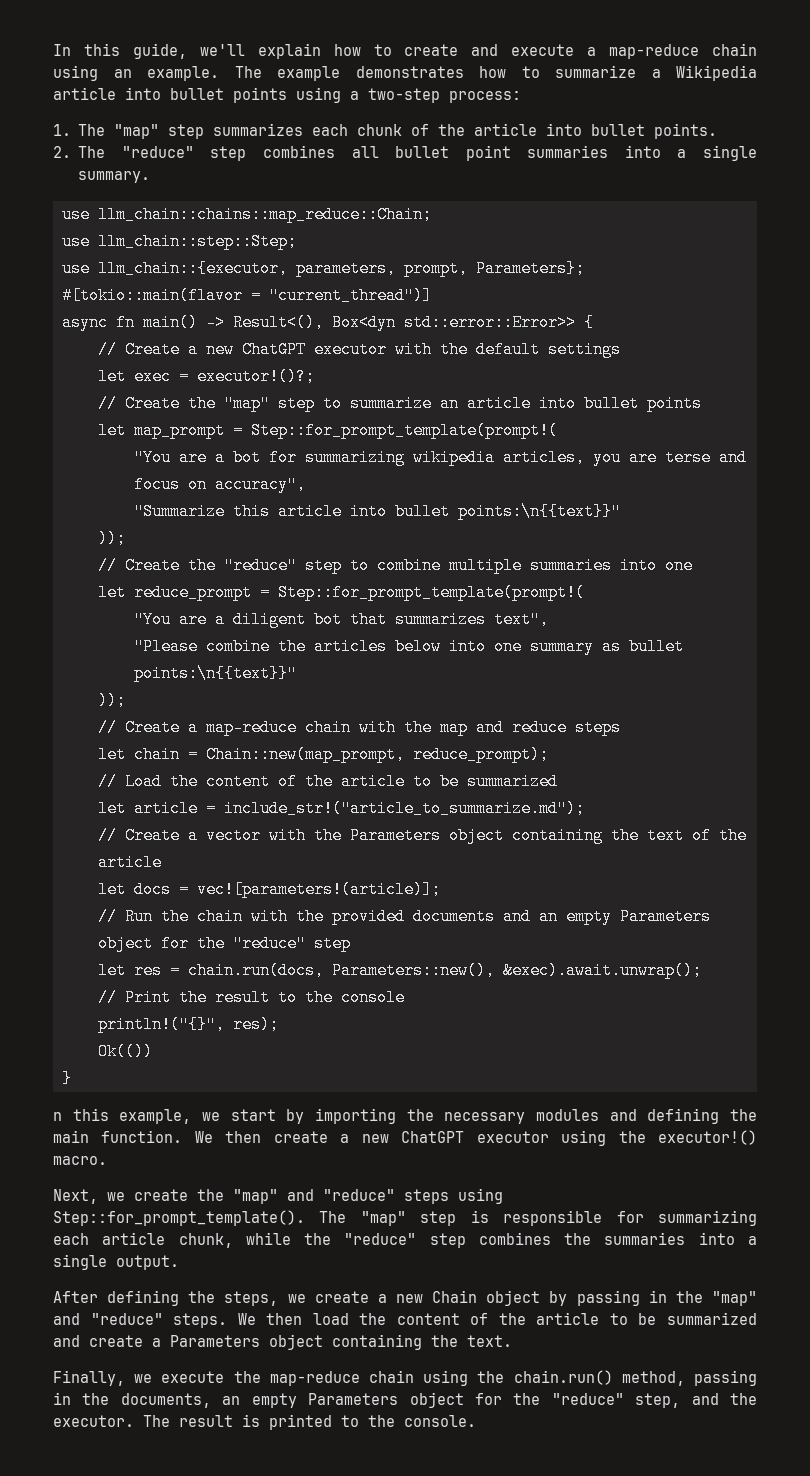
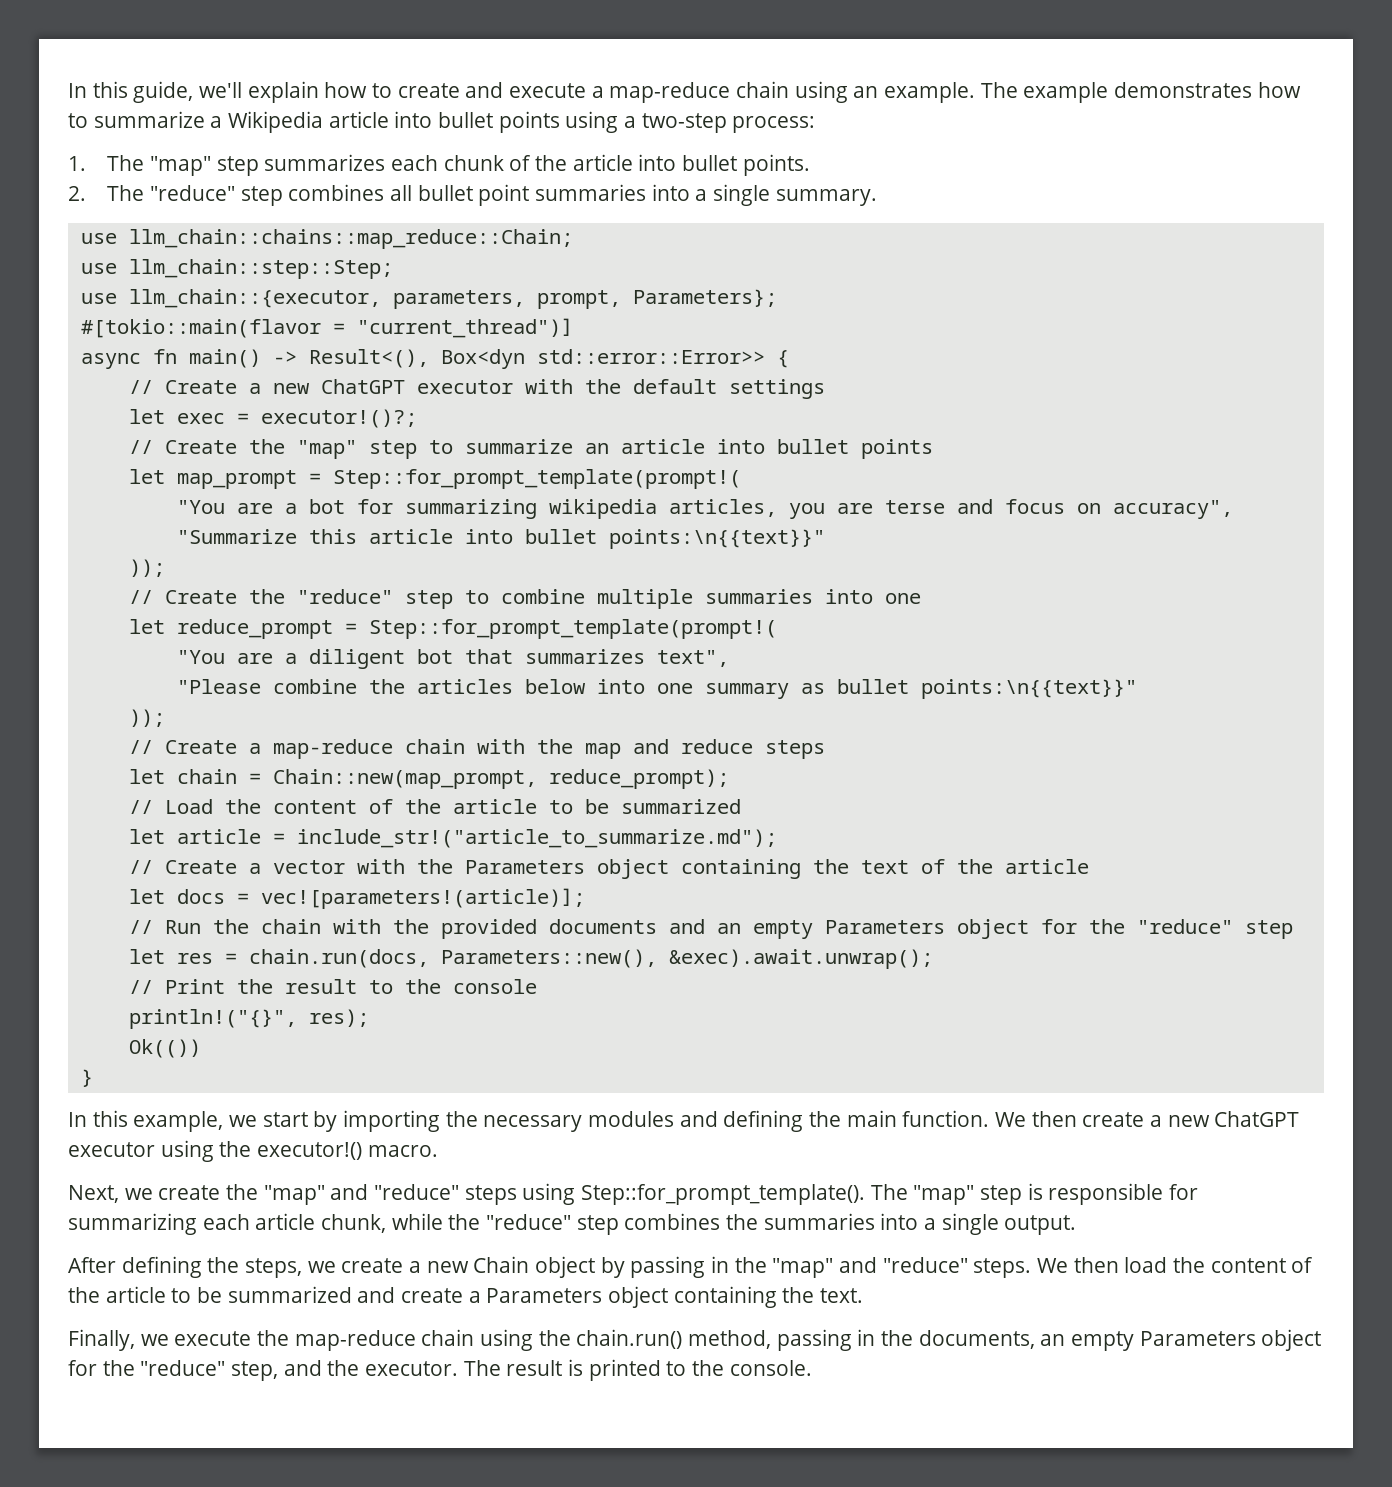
[53,1112,62,1121] n -> [68,1112,87,1127] In

